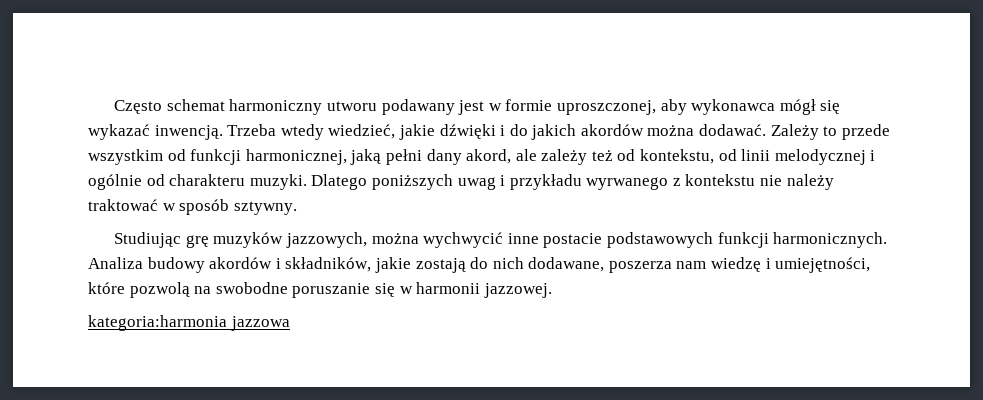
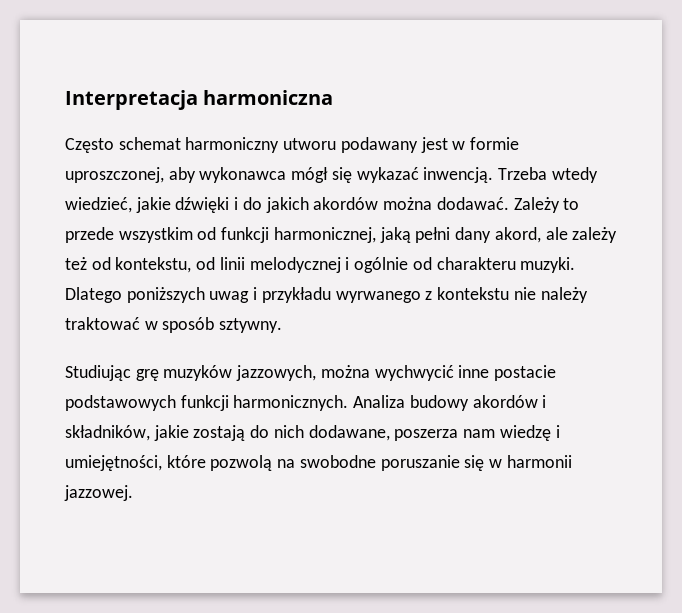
(114, 107) none -> [65,90,334,110] Interpretacja harmoniczna //
[88,315,290,331] // kategoria:harmonia jazzowa -> (133, 493) none

